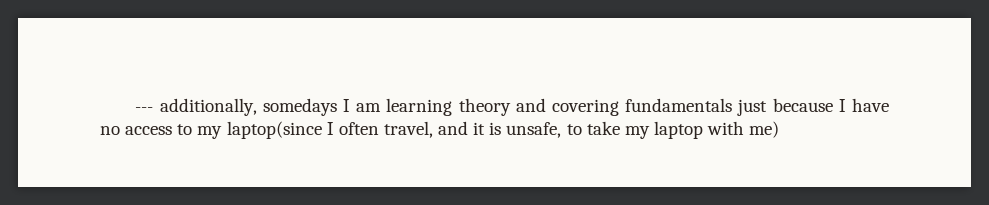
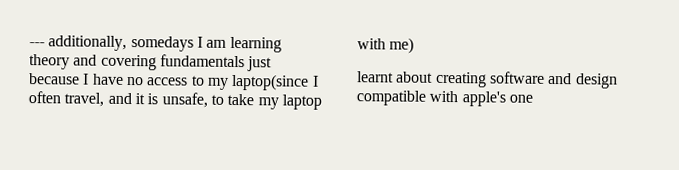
(780, 129) none -> [357,71,618,89] [356,90,533,107] // learnt about creating software and design compatible with apple's one

